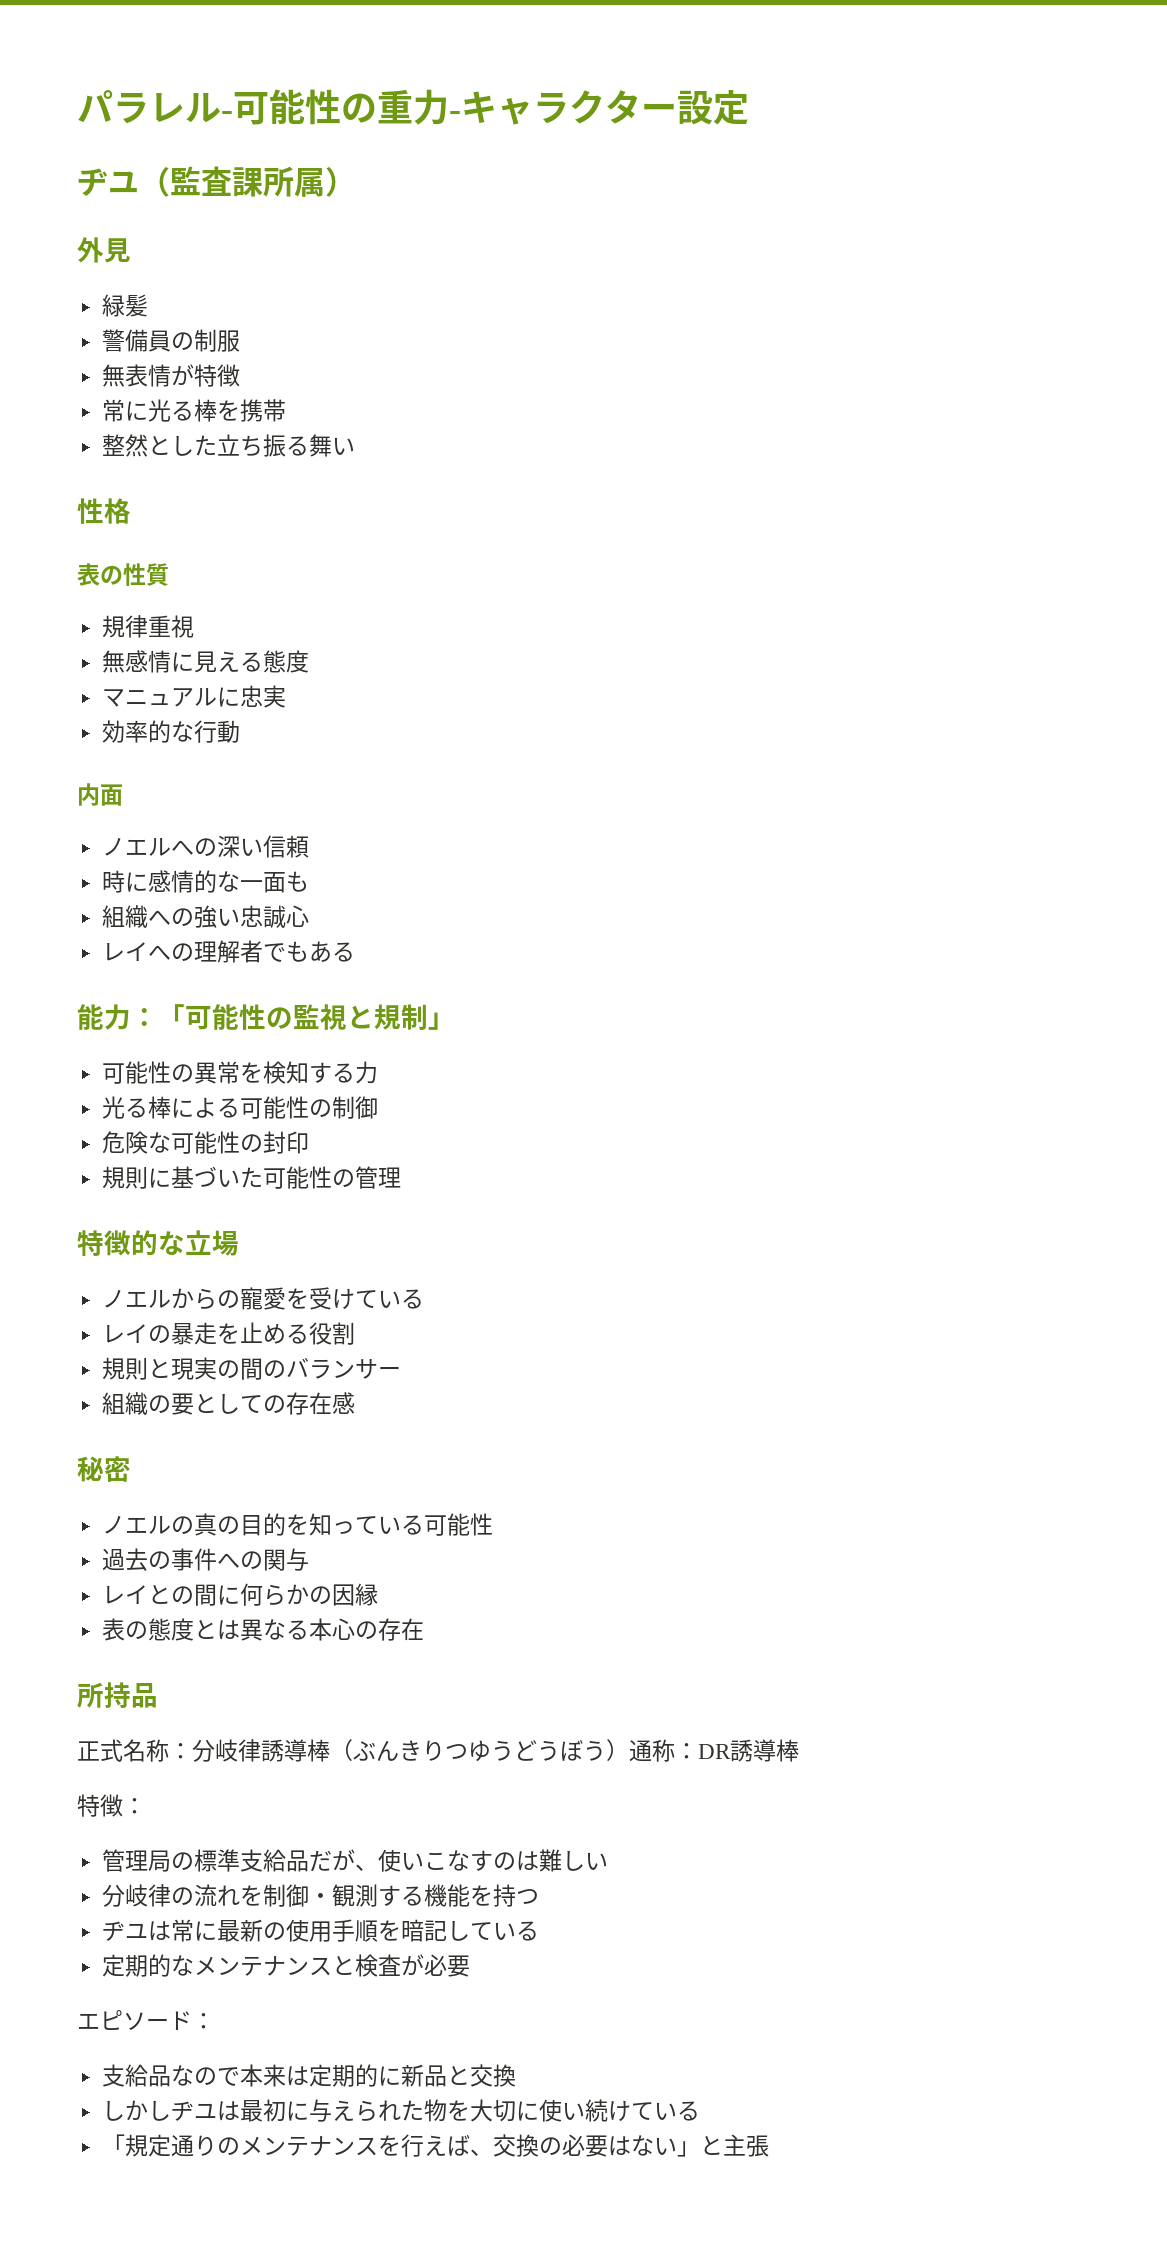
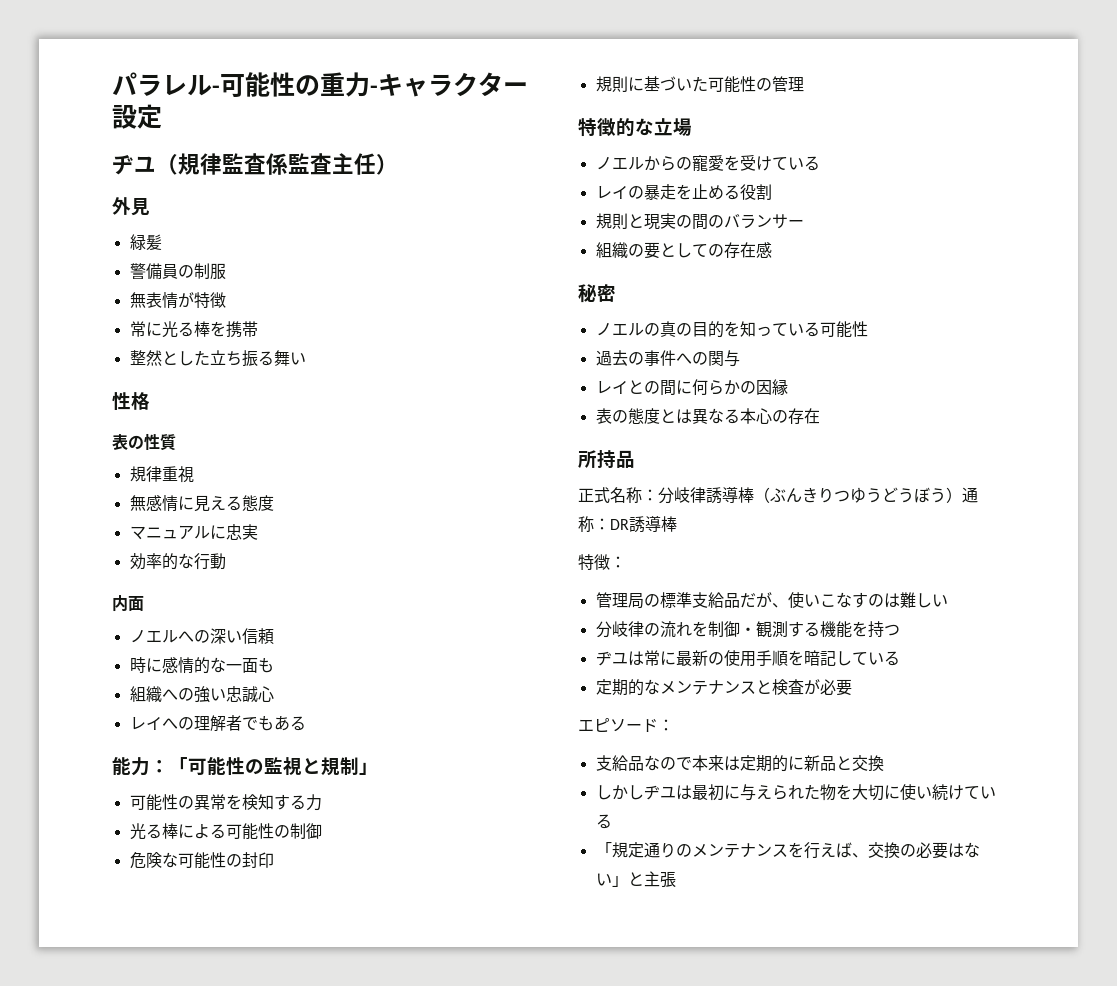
[170,166,325,197] 監査課所属 -> [178,153,376,175] 規律監査係監査主任

